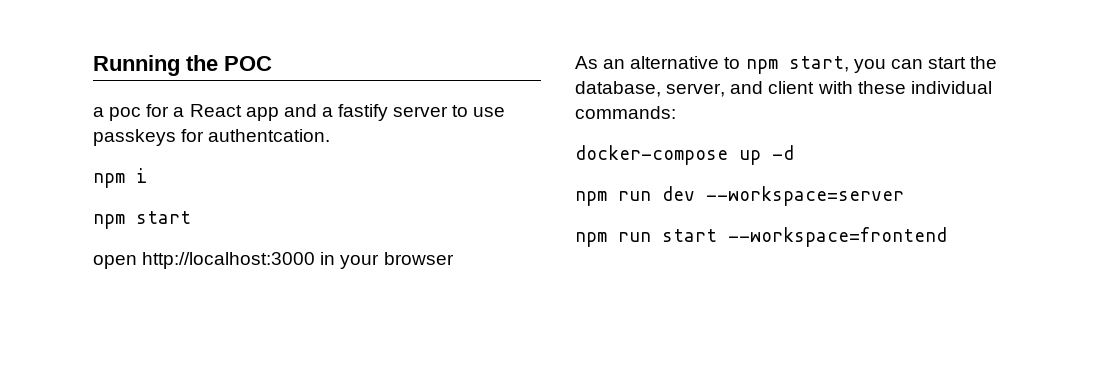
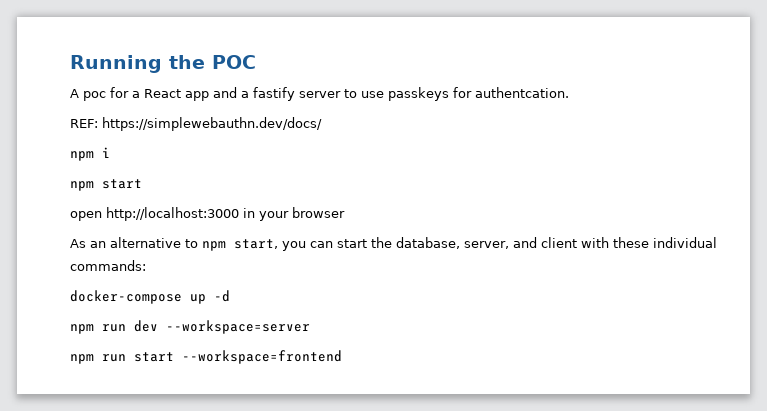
[93,107,104,117] a -> [70,89,79,98] A
(331, 135) none -> [70,117,322,131] // REF: https://simplewebauthn.dev/docs/

